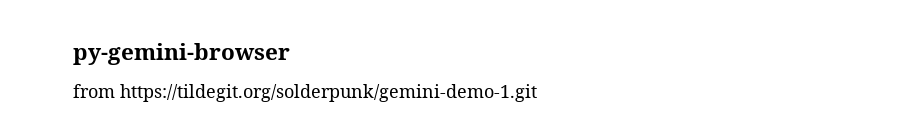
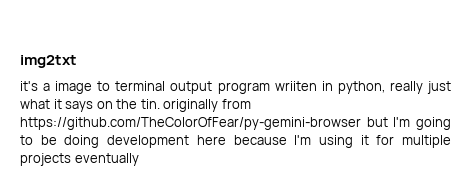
[73,43,290,65] [73,84,537,102] py-gemini-browser // from https://tildegit.org/solderpunk/gemini-demo-1.git -> [20,55,77,68] [20,81,451,94] [20,99,251,112] [20,117,452,130] [20,135,451,148] [20,153,139,166] img2txt // it's a image to terminal output program wriiten in python, really just what it says on the tin. originally from https://github.com/TheColorOfFear/py-gemini-browser but I'm going to be doing development here because I'm using it for multiple projects eventually

